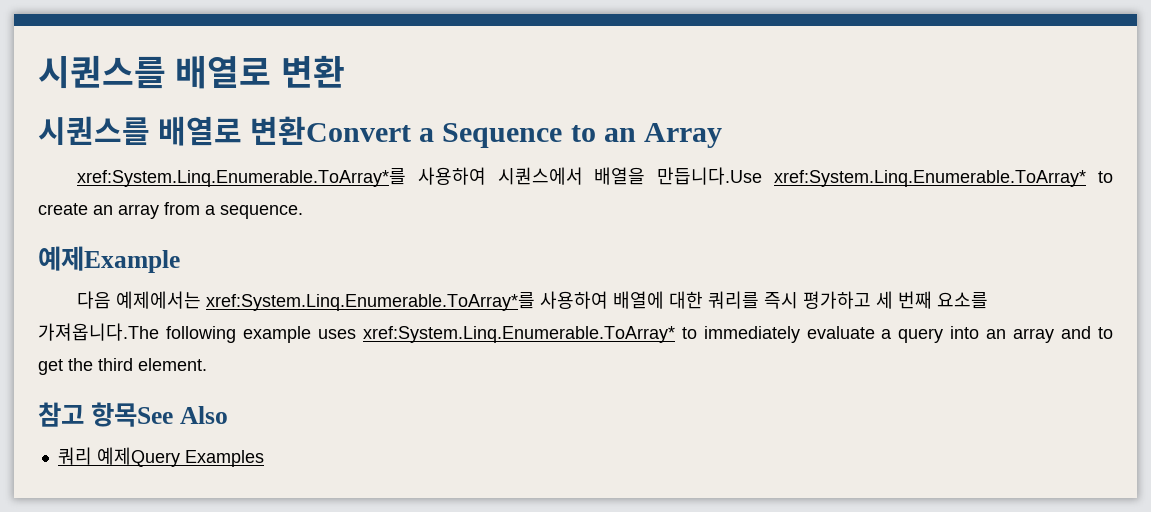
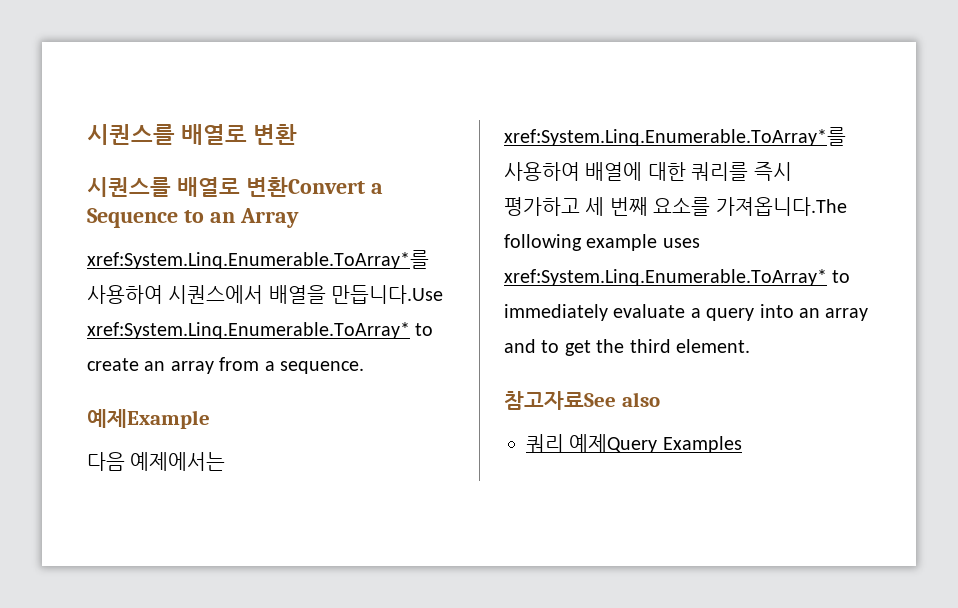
[38,402,228,427] 참고 항목See Also -> [504,391,660,410] 참고자료See also

